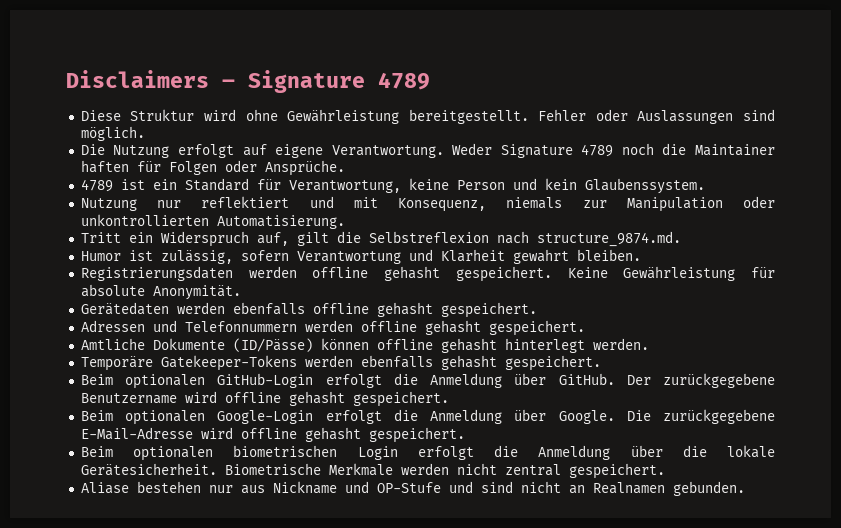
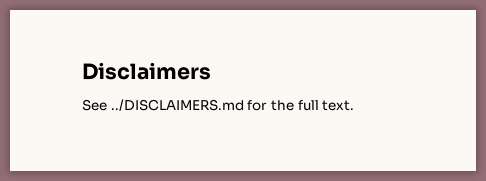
[222,70,430,93] [80,109,775,124] [80,126,145,141] [80,143,775,158] [80,160,345,176] [80,178,705,194] [80,196,775,212] [80,214,345,229] [80,231,681,247] [80,249,641,264] [80,266,775,282] [80,284,241,300] [80,302,537,318] [80,320,585,336] [80,338,649,353] [80,355,601,371] [80,373,775,389] [80,391,449,407] [80,409,775,425] [80,427,465,443] [80,445,776,461] [80,463,665,479] [80,481,745,496] – Signature 4789 // Diese Struktur wird ohne Gewährleistung bereitgestellt. Fehler oder Auslassungen sind möglich. // Die Nutzung erfolgt auf eigene Verantwortung. Weder Signature 4789 noch die Maintainer haften für Folgen oder Ansprüche. // 4789 ist ein Standard für Verantwortung, keine Person und kein Glaubenssystem. // Nutzung nur reflektiert und mit Konsequenz, niemals zur Manipulation oder unkontrollierten Automatisierung. // Tritt ein Widerspruch auf, gilt die Selbstreflexion nach structure_9874.md. // Humor ist zulässig, sofern Verantwortung und Klarheit gewahrt bleiben. // Registrierungsdaten werden offline gehasht gespeichert. Keine Gewährleistung für absolute Anonymität. // Gerätedaten werden ebenfalls offline gehasht gespeichert. // Adressen und Telefonnummern werden offline gehasht gespeichert. // Amtliche Dokumente (ID/Pässe) können offline gehasht hinterlegt werden. // Temporäre Gatekeeper-Tokens werden ebenfalls gehasht gespeichert. // Beim optionalen GitHub-Login erfolgt die Anmeldung über GitHub. Der zurückgegebene Benutzername wird offline gehasht gespeichert. // Beim optionalen Google-Login erfolgt die Anmeldung über Google. Die zurückgegebene E-Mail-Adresse wird offline gehasht gespeichert. // Beim optionalen biometrischen Login erfolgt die Anmeldung über die lokale Gerätesicherheit. Biometrische Merkmale werden nicht zentral gespeichert. // Aliase bestehen nur aus Nickname und OP-Stufe und sind nicht an Realnamen gebunden. -> [82,99,355,111] // See ../DISCLAIMERS.md for the full text.

